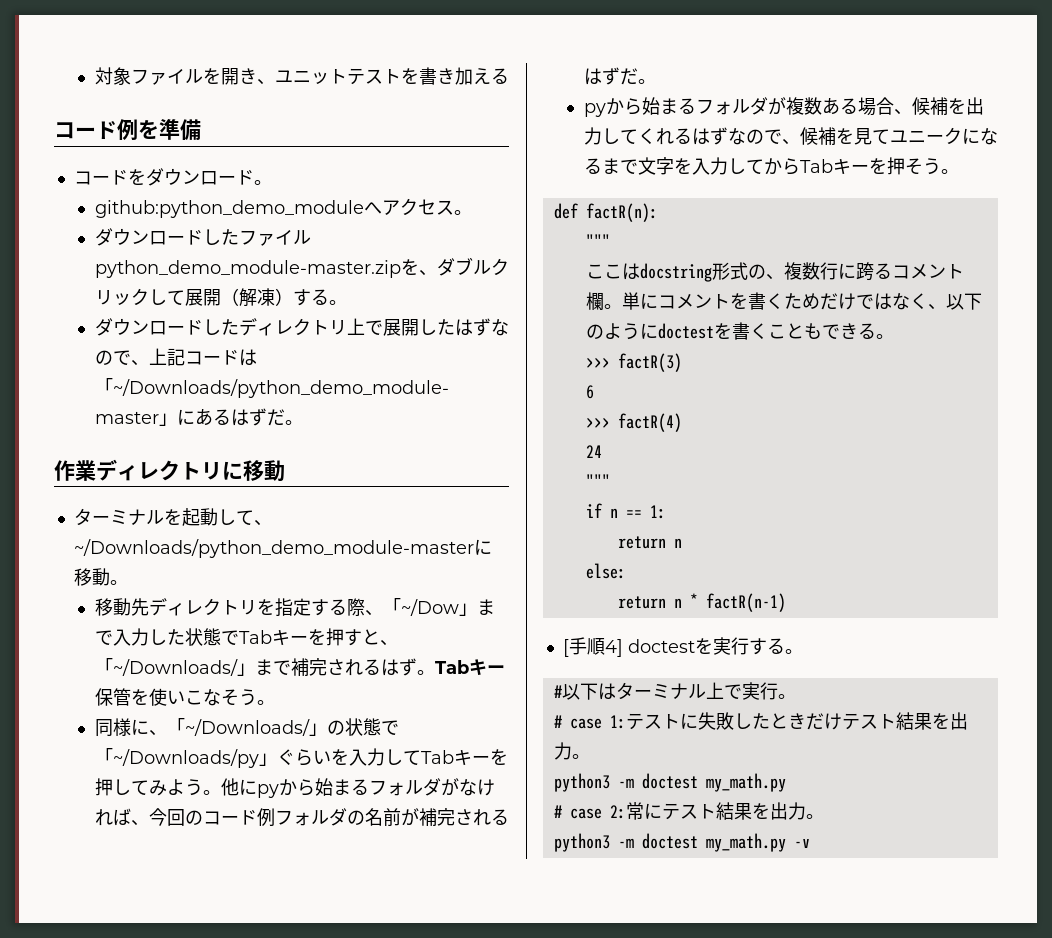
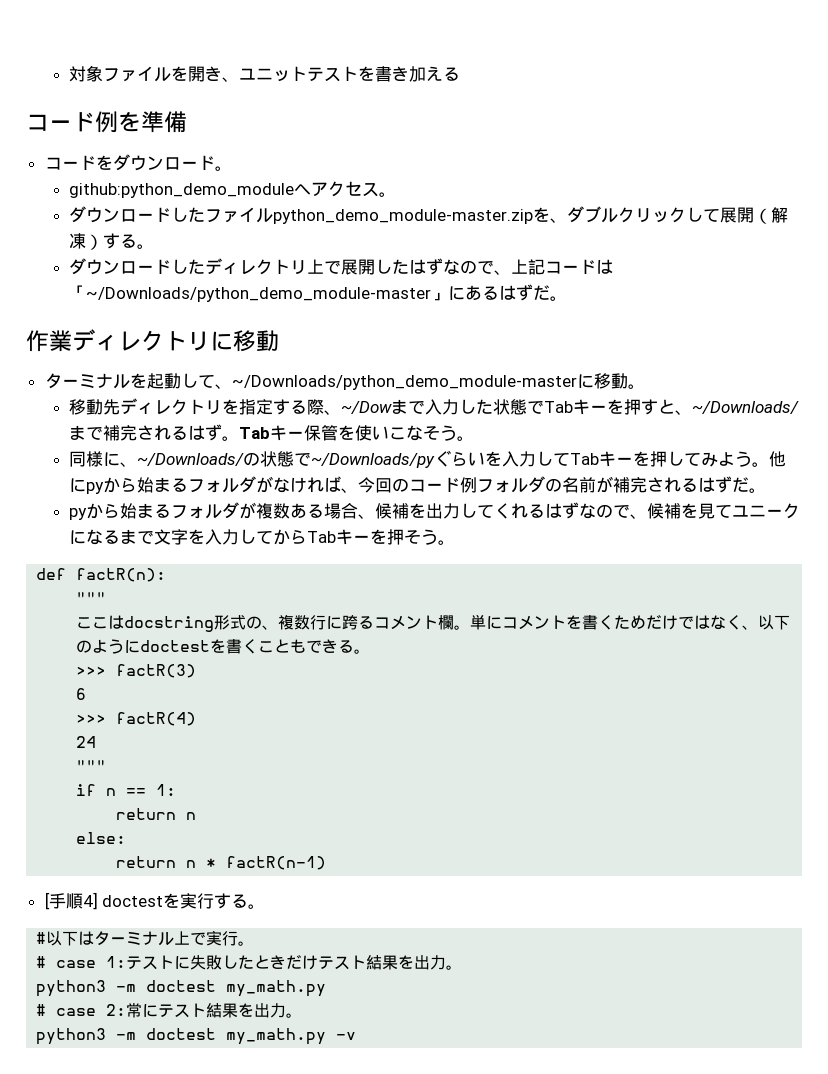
[382,598,477,616] 「~/Dow」 -> [341,401,393,414] ~/Dow
[94,658,255,676] 「~/Downloads/」 -> [692,401,800,414] ~/Downloads/
[166,718,399,736] [94,748,277,768] 「~/Downloads/」の状態で「~/Downloads/py」 -> [137,451,436,468] ~/Downloads/の状態で~/Downloads/py

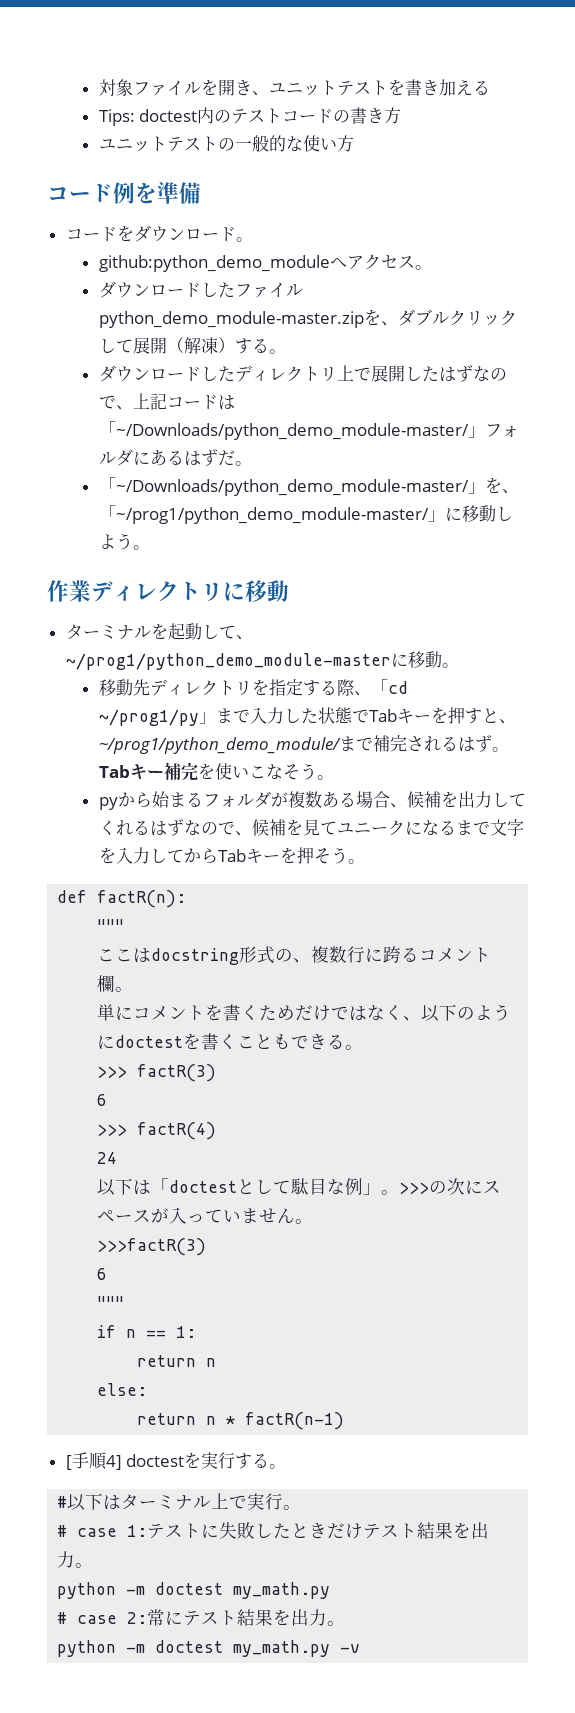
(461, 74) none -> [98,107,402,126] [98,135,354,152] // Tips: doctest内のテストコードの書き方 // ユニットテストの一般的な使い方
[86,287,449,302] ~/Downloads/python_demo_module-master」 -> [115,423,519,440] [98,449,133,466] ~/Downloads/python_demo_module-master/」フォルダ
(568, 298) none -> [98,477,519,496] [98,505,513,524] [98,533,150,550] // 「~/Downloads/python_demo_module-master/」を、「~/prog1/python_demo_module-master/」に移動しよう。
[231,375,577,390] ~/Downloads/python_demo_module-master -> [65,653,391,670] ~/prog1/python_demo_module-master
[341,401,393,414] ~/Dow -> [370,679,408,694] [98,709,216,726] 「cd ~/prog1/py」
[692,401,800,414] ~/Downloads/ -> [98,737,341,754] ~/prog1/python_demo_module/
[304,425,339,441] 保管 -> [163,762,198,781] 補完
[69,450,787,468] [69,476,767,494] // 同様に、~/Downloads/の状態で~/Downloads/pyぐらいを入力してTabキーを押してみよう。他にpyから始まるフォルダがなければ、今回のコード例フォルダの名前が補完されるはずだ。 -> (334, 777) none
(471, 627) none -> (134, 989) //
(97, 742) none -> [97,1178,502,1196] [97,1207,314,1224] [97,1238,207,1256] [97,1268,108,1280] // 以下は「doctestとして駄目な例」。>>>の次にスペースが入っていません。 // >>>factR(3) // 6
[36,980,107,997] python3 -> [57,1582,117,1599] python
[36,1028,107,1045] python3 -> [57,1640,117,1657] python

